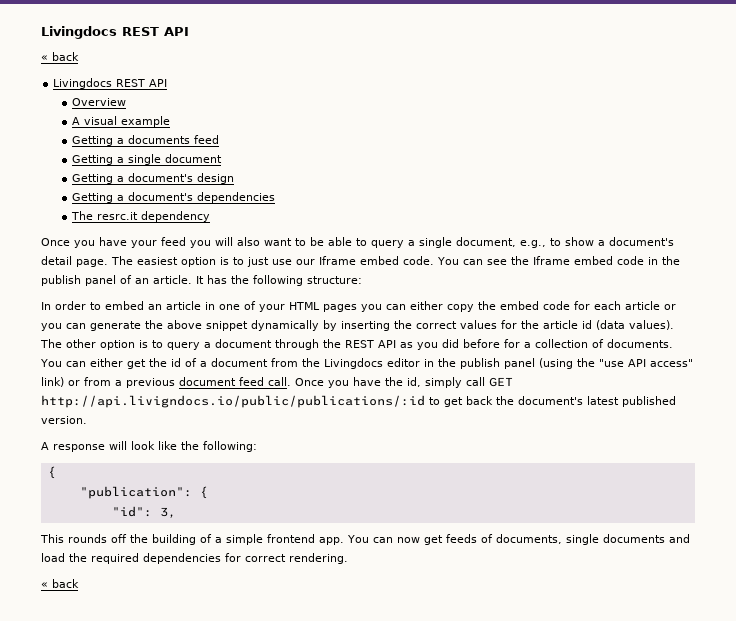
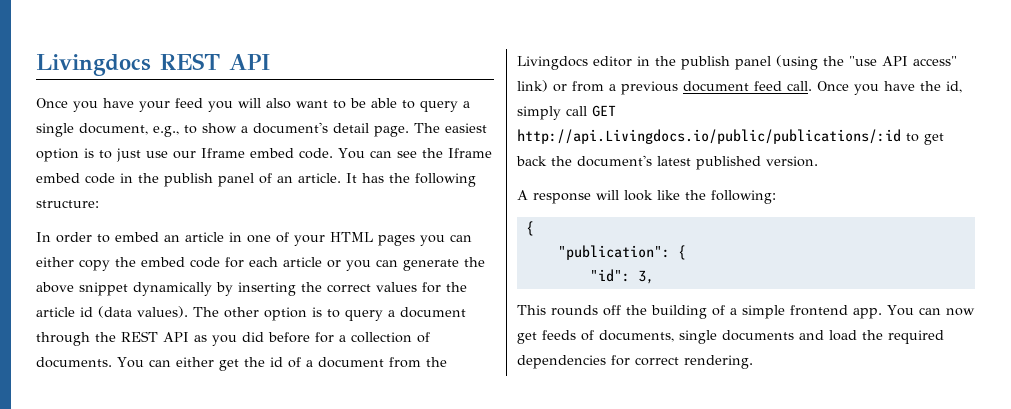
[41,26,189,39] [41,52,79,61] [53,78,168,89] [71,98,126,106] [71,116,170,127] [71,135,219,146] [71,154,222,165] [71,173,234,184] [71,192,275,203] [70,211,210,222] Livingdocs REST API // « back // Livingdocs REST API // Overview // A visual example // Getting a documents feed // Getting a single document // Getting a document's design // Getting a document's dependencies // The resrc.it dependency -> [36,53,270,76] Livingdocs REST API
[41,395,425,408] http://api.livigndocs.io/public/publications/:id -> [517,129,901,144] http://api.Livingdocs.io/public/publications/:id
[41,579,79,588] // « back -> (753, 362) none

